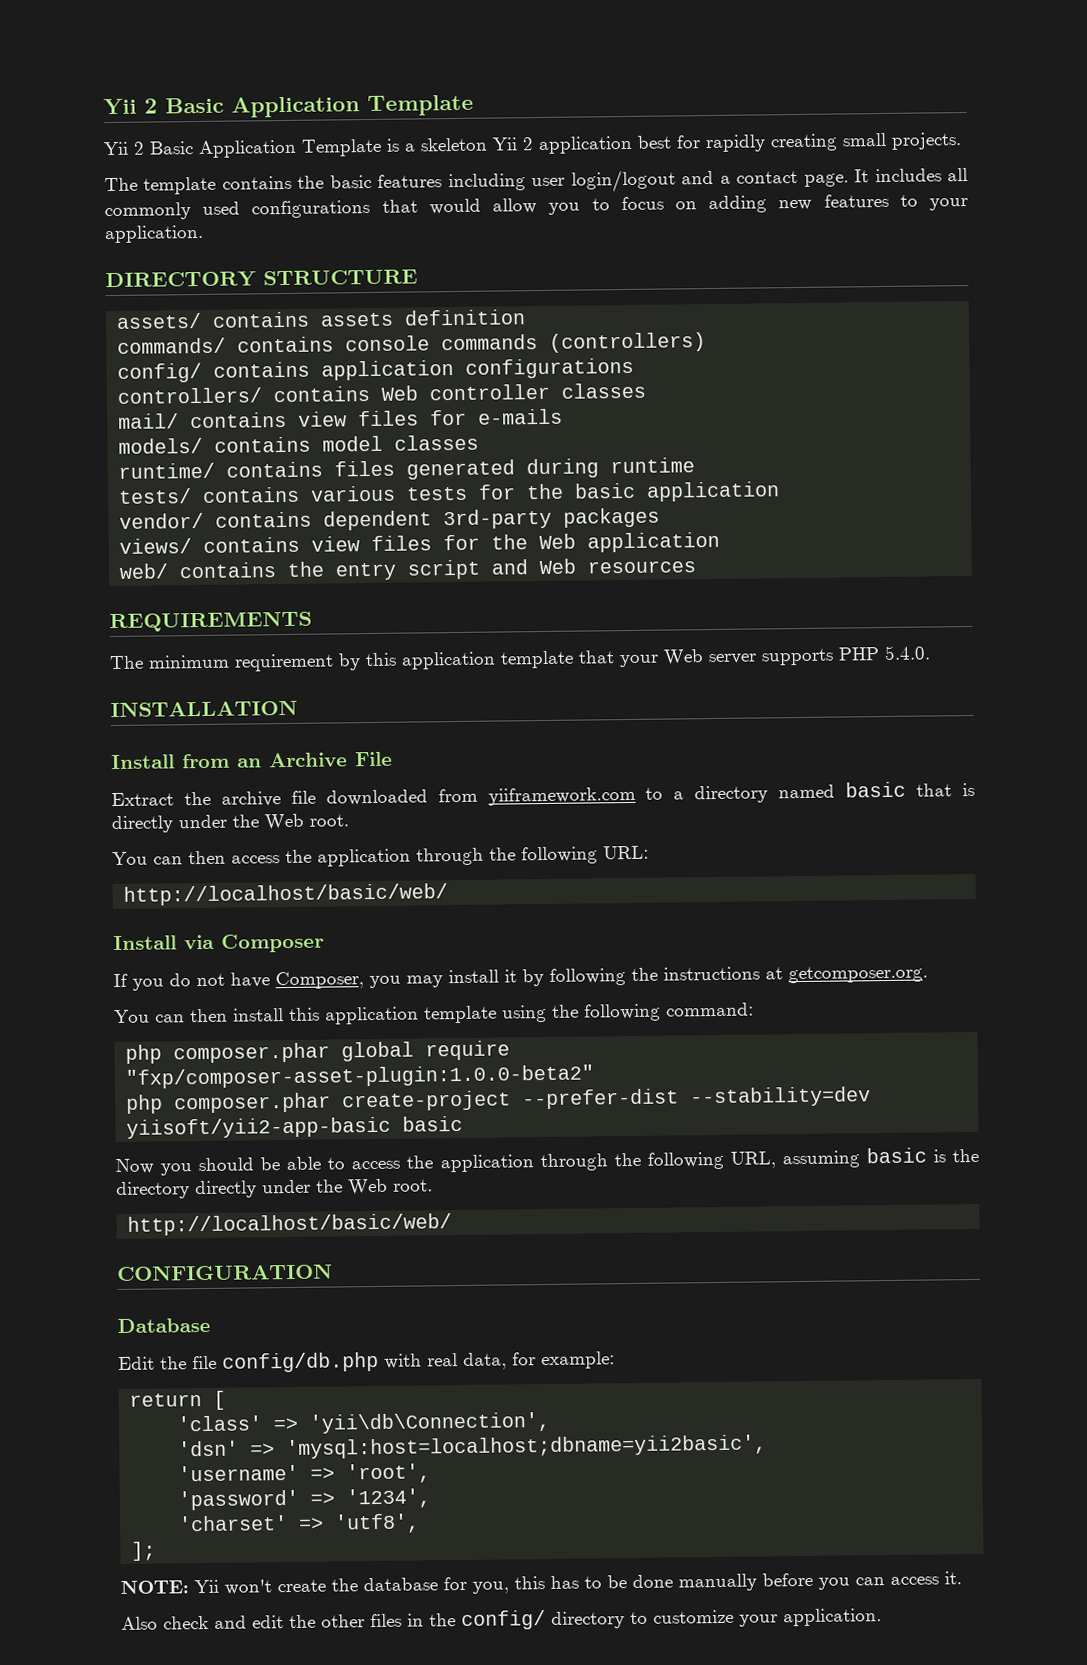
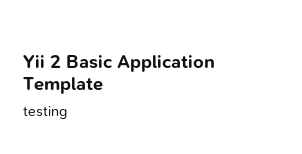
[103,132,962,158] [104,167,969,195] [104,193,968,221] [104,224,204,244] [105,269,418,289] [116,309,527,329] [117,332,707,354] [117,357,635,383] [117,382,647,404] [118,408,564,429] [118,434,480,454] [118,457,696,480] [118,481,781,504] [119,507,661,531] [119,531,721,554] [119,558,697,581] [109,610,312,633] [109,645,931,672] [110,699,298,718] [111,751,393,770] [111,781,975,807] [111,813,349,834] [112,845,649,867] [123,883,449,906] [113,933,324,953] [113,965,928,991] [114,1002,754,1025] [125,1040,511,1064] [125,1064,595,1089] [126,1086,872,1114] [126,1115,464,1139] [115,1147,979,1176] [116,1178,433,1200] [127,1213,453,1236] [117,1263,333,1282] [117,1317,211,1334] [118,1351,615,1373] [129,1390,227,1410] [177,1411,551,1434] [178,1434,768,1460] [178,1463,432,1484] [178,1488,432,1511] [178,1513,421,1534] [131,1541,157,1561] [120,1571,962,1595] [121,1608,882,1631] Yii 2 Basic Application Template is a skeleton Yii 2 application best for rapidly creating small projects. // The template contains the basic features including user login/logout and a contact page. It includes all commonly used configurations that would allow you to focus on adding new features to your application. // DIRECTORY STRUCTURE // assets/ contains assets definition // commands/ contains console commands (controllers) // config/ contains application configurations // controllers/ contains Web controller classes // mail/ contains view files for e-mails // models/ contains model classes // runtime/ contains files generated during runtime // tests/ contains various tests for the basic application // vendor/ contains dependent 3rd-party packages // views/ contains view files for the Web application // web/ contains the entry script and Web resources // REQUIREMENTS // The minimum requirement by this application template that your Web server supports PHP 5.4.0. // INSTALLATION // Install from an Archive File // Extract the archive file downloaded from yiiframework.com to a directory named basic that is directly under the Web root. // You can then access the application through the following URL: // http://localhost/basic/web/ // Install via Composer // If you do not have Composer, you may install it by following the instructions at getcomposer.org. // You can then install this application template using the following command: // php composer.phar global require "fxp/composer-asset-plugin:1.0.0-beta2" // php composer.phar create-project --prefer-dist --stability=dev yiisoft/yii2-app-basic basic // Now you should be able to access the application through the following URL, assuming basic is the directory directly under the Web root. // http://localhost/basic/web/ // CONFIGURATION // Database // Edit the file config/db.php with real data, for example: // return [ // 'class' => 'yii\db\Connection', // 'dsn' => 'mysql:host=localhost;dbname=yii2basic', // 'username' => 'root', // 'password' => '1234', // 'charset' => 'utf8', // ]; // NOTE: Yii won't create the database for you, this has to be done manually before you can access it. // Also check and edit the other files in the config/ directory to customize your application. -> [23,106,67,119] testing

